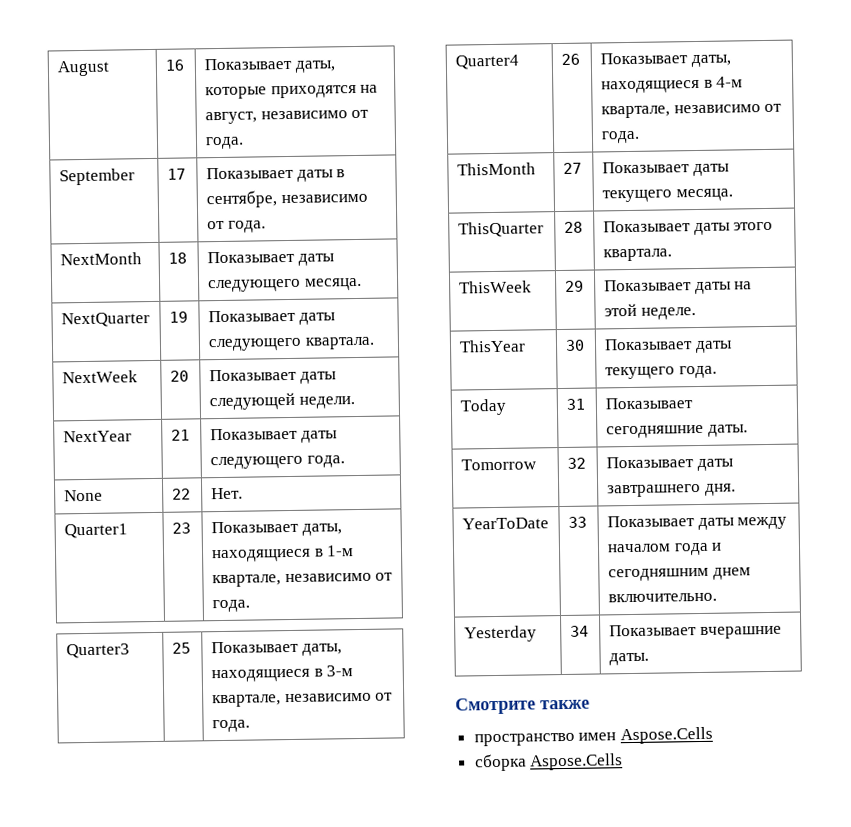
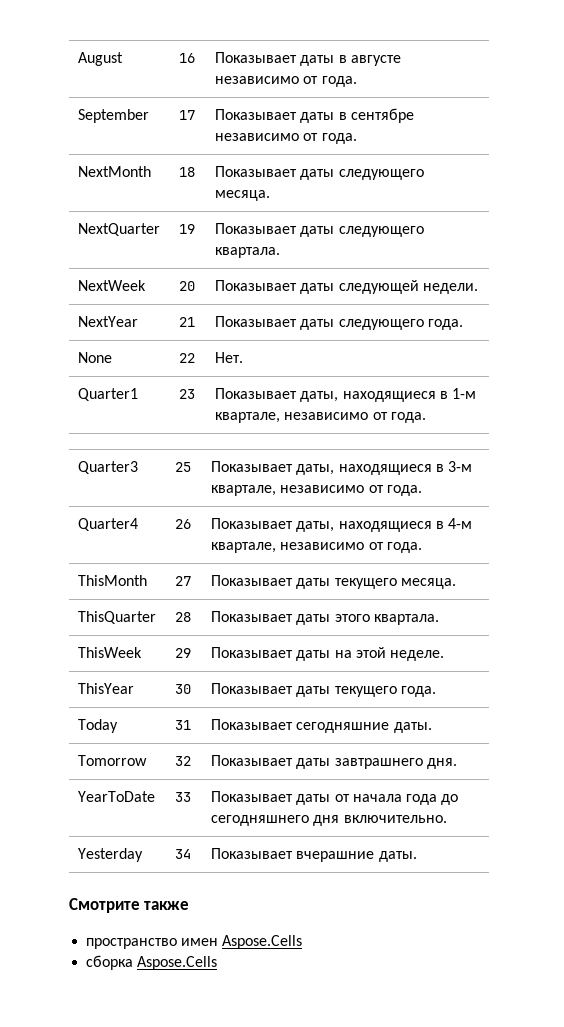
[294,60,335,73] [204,84,379,100] [204,111,257,125] даты, которые приходятся на август, -> [300,55,401,66] даты в августе
[205,190,277,209] сентябре, -> [350,108,414,123] сентябре
[737,516,788,530] [606,542,723,556] [607,567,751,582] между началом года и сегодняшним днем -> [334,794,459,805] [211,815,340,826] от начала года до сегодняшнего дня

